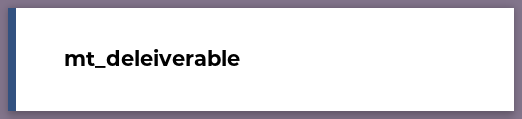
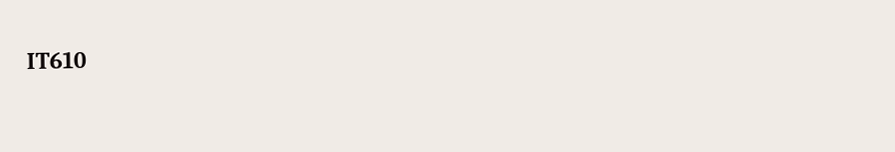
[64,49,240,68] mt_deleiverable -> [26,50,87,70] IT610

